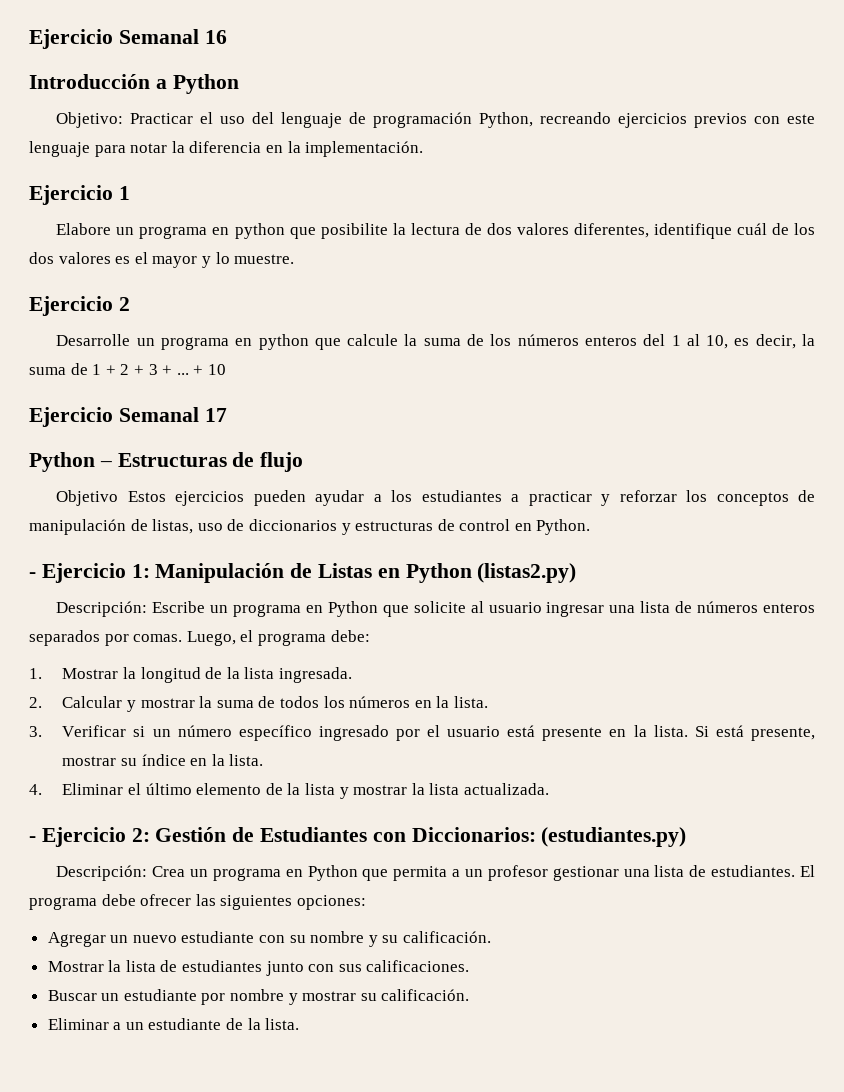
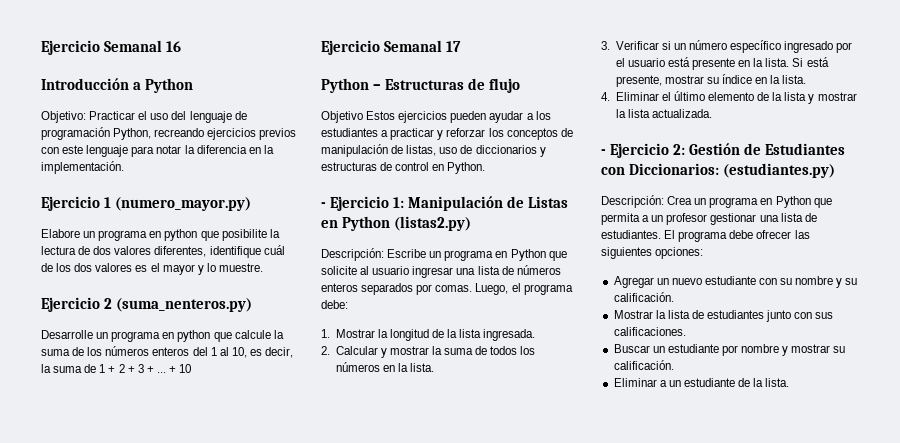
(130, 193) none -> [114,197,251,211] (numero_mayor.py)
(130, 304) none -> [115,298,252,312] (suma_nenteros.py)

